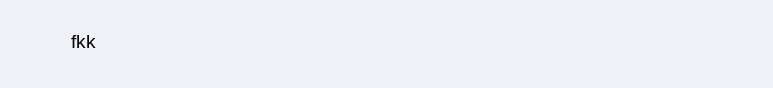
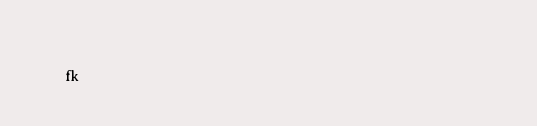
[71,35,96,48] fkk -> [65,70,79,81] fk

